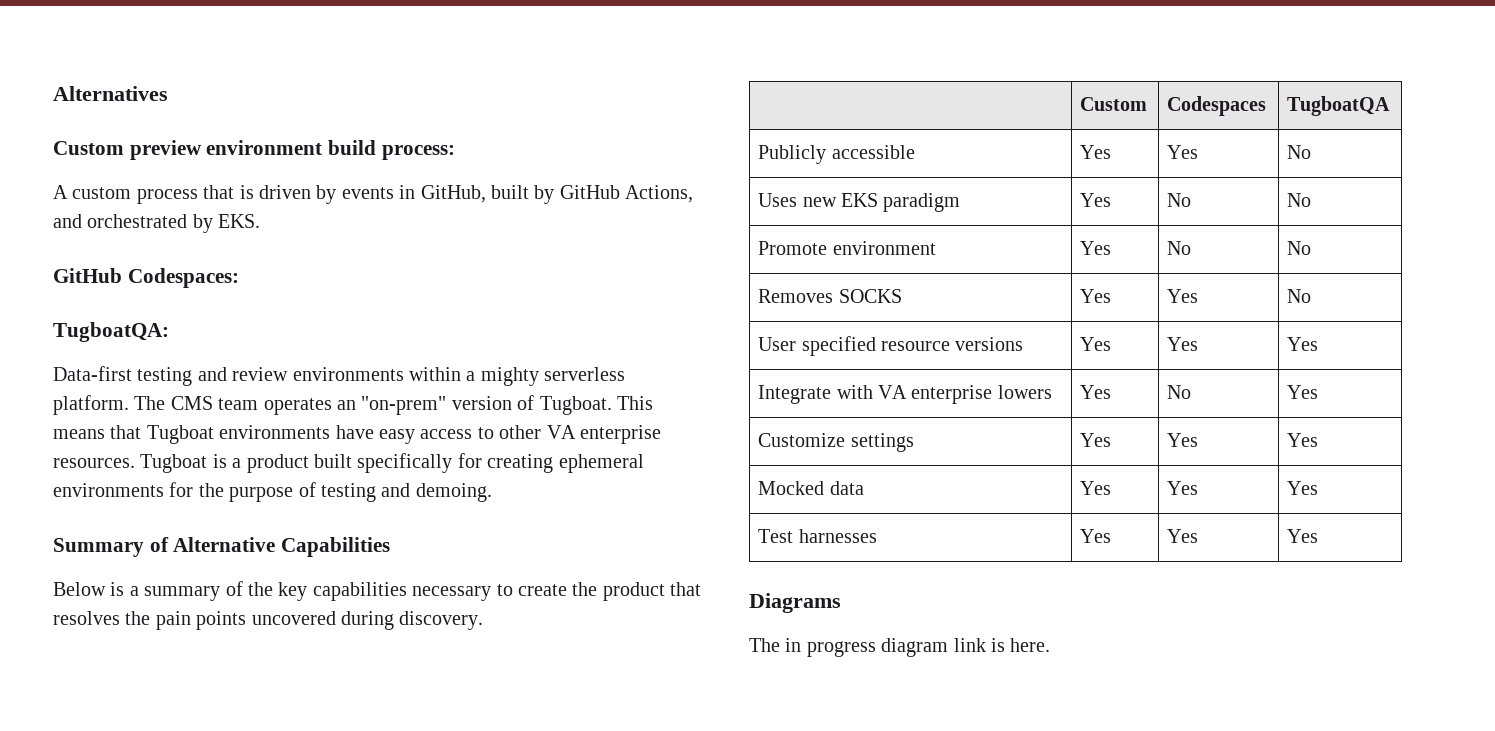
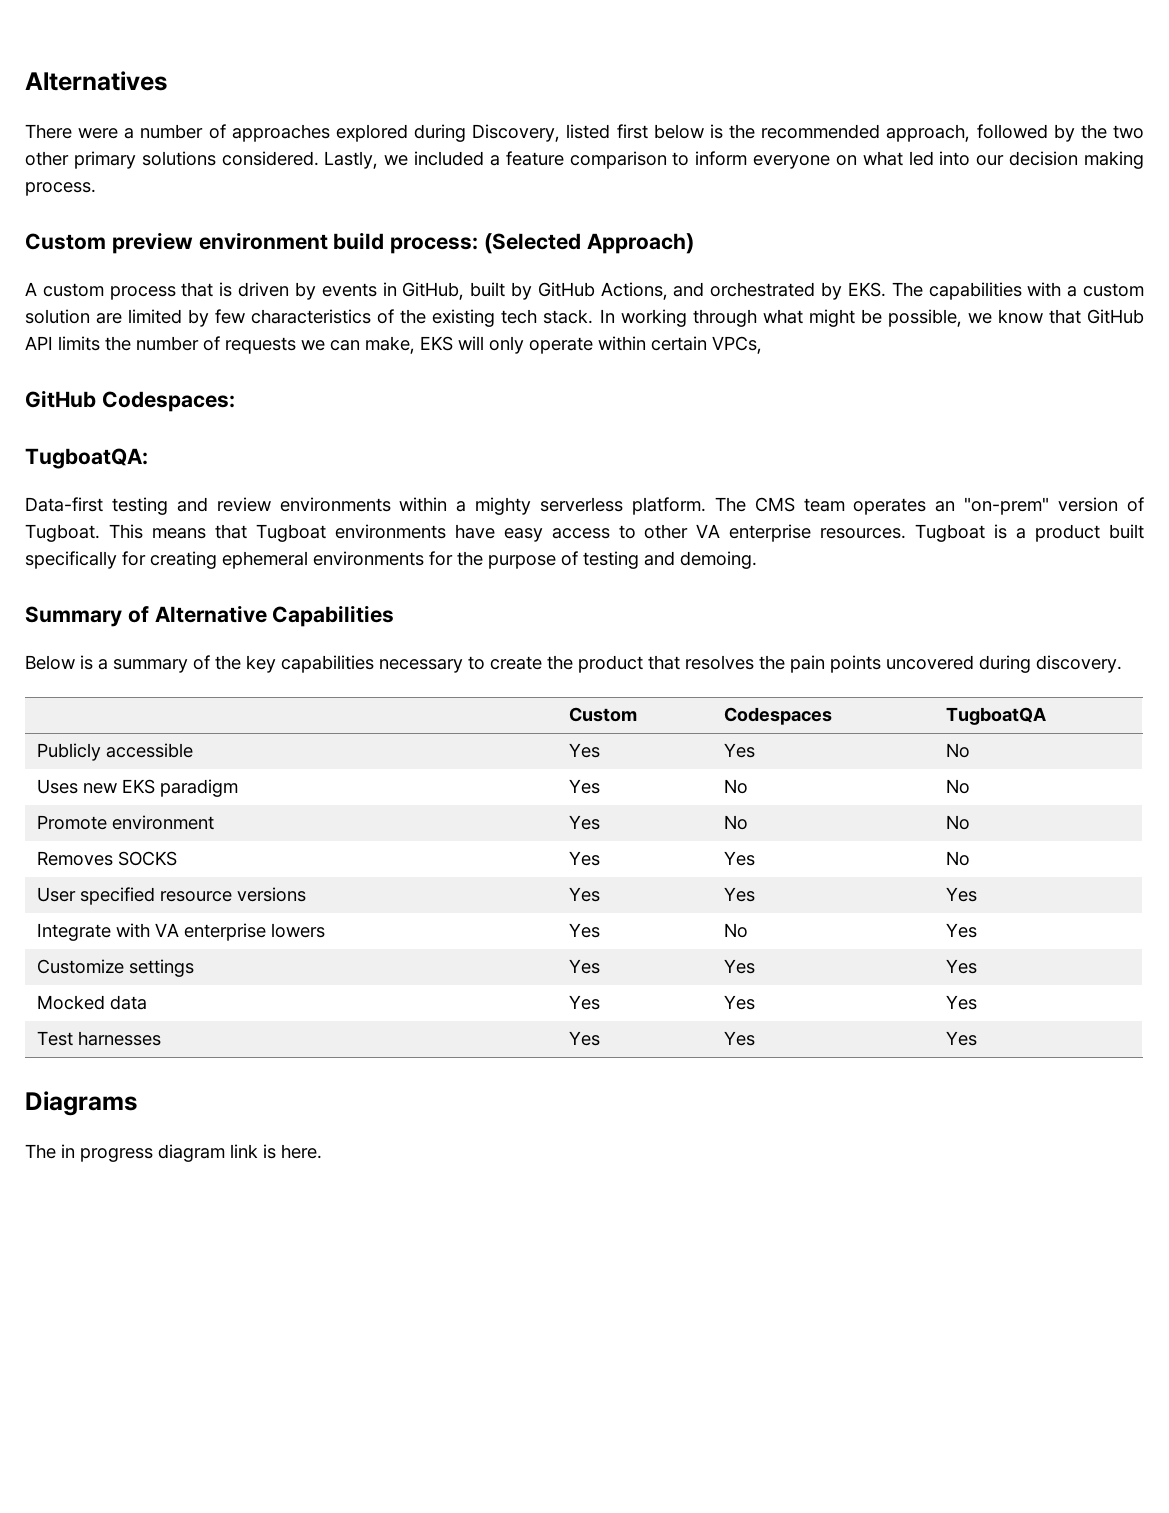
(168, 93) none -> [25,124,1144,142] [25,151,1145,169] [25,182,96,196] // There were a number of approaches explored during Discovery, listed first below is the recommended approach, followed by the two other primary solutions considered. Lastly, we included a feature comparison to inform everyone on what led into our decision making process.
(455, 152) none -> [484,233,694,254] (Selected Approach)
(261, 221) none -> [891,282,1145,300] [25,309,1144,327] [25,336,762,354] The capabilities with a custom solution are limited by few characteristics of the existing tech stack. In working through what might be possible, we know that GitHub API limits the number of requests we can make, EKS will only operate within certain VPCs,

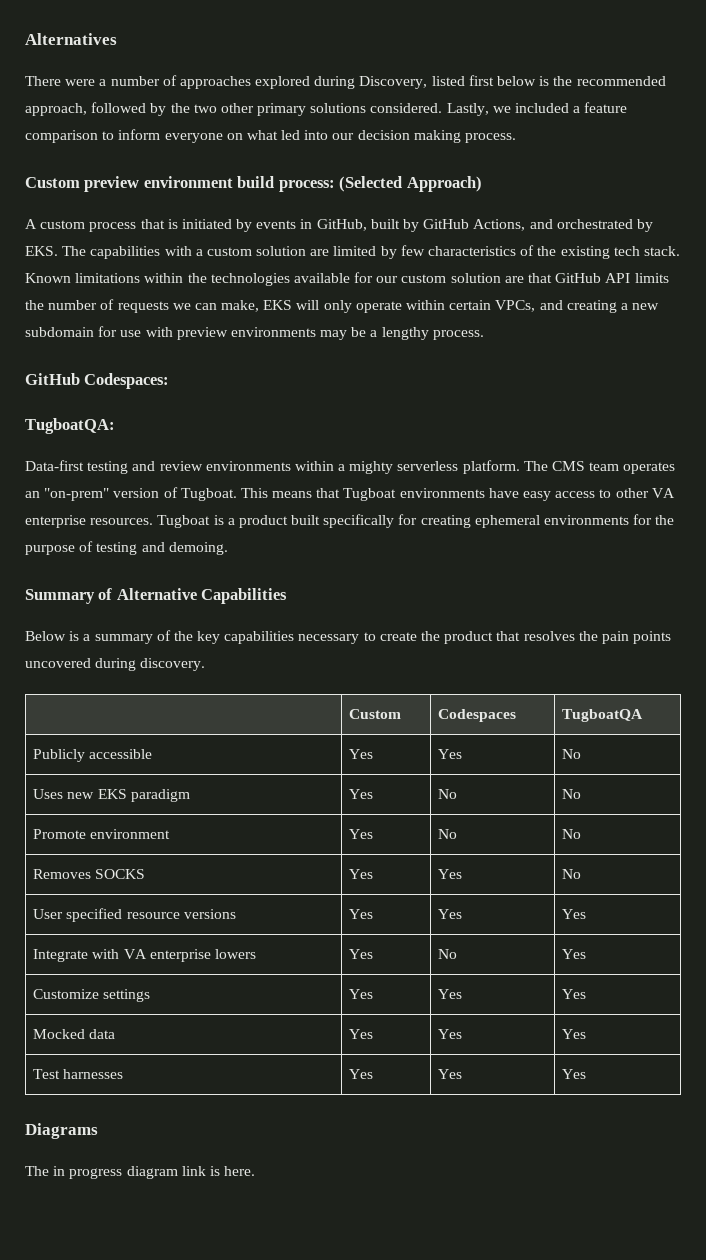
[238,282,290,297] driven -> [181,219,232,229] initiated
[599,309,1043,327] In working through what might be possible, we know -> [25,272,524,286] Known limitations within the technologies available for our custom solution are
(762, 345) none -> [539,300,660,313] [25,326,484,340] and creating a new subdomain for use with preview environments may be a lengthy process.

